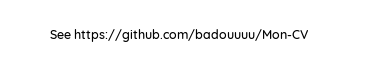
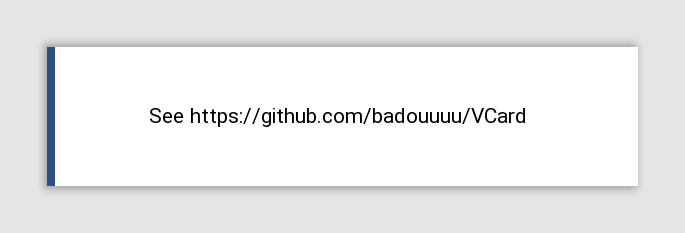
[74,29,310,42] https://github.com/badouuuu/Mon-CV -> [189,108,527,127] https://github.com/badouuuu/VCard

